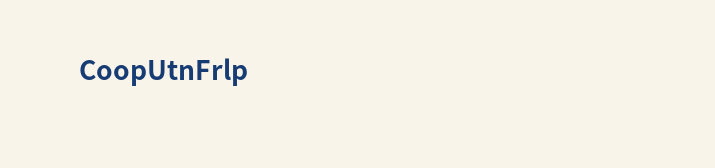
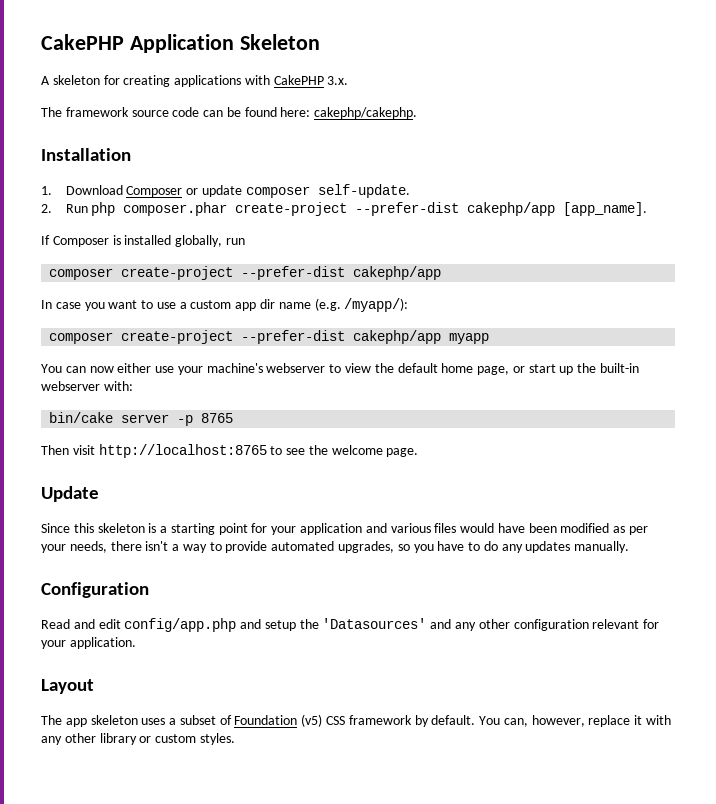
[79,58,248,86] CoopUtnFrlp -> [41,34,320,53] [41,75,349,87] [41,107,418,119] [41,148,131,161] [41,184,410,198] [41,202,648,216] [41,235,245,247] [49,266,442,280] [41,298,409,312] [49,330,490,344] [41,363,640,375] [41,381,133,391] [49,412,234,426] [41,444,419,458] [41,486,99,502] [41,523,649,535] [41,541,630,553] [41,582,149,598] [41,618,660,632] [41,637,136,649] [41,679,94,694] [41,714,672,727] [41,733,235,745] CakePHP Application Skeleton // A skeleton for creating applications with CakePHP 3.x. // The framework source code can be found here: cakephp/cakephp. // Installation // 1. Download Composer or update composer self-update. // 2. Run php composer.phar create-project --prefer-dist cakephp/app [app_name]. // If Composer is installed globally, run // composer create-project --prefer-dist cakephp/app // In case you want to use a custom app dir name (e.g. /myapp/): // composer create-project --prefer-dist cakephp/app myapp // You can now either use your machine's webserver to view the default home page, or start up the built-in webserver with: // bin/cake server -p 8765 // Then visit http://localhost:8765 to see the welcome page. // Update // Since this skeleton is a starting point for your application and various files would have been modified as per your needs, there isn't a way to provide automated upgrades, so you have to do any updates manually. // Configuration // Read and edit config/app.php and setup the 'Datasources' and any other configuration relevant for your application. // Layout // The app skeleton uses a subset of Foundation (v5) CSS framework by default. You can, however, replace it with any other library or custom styles.

